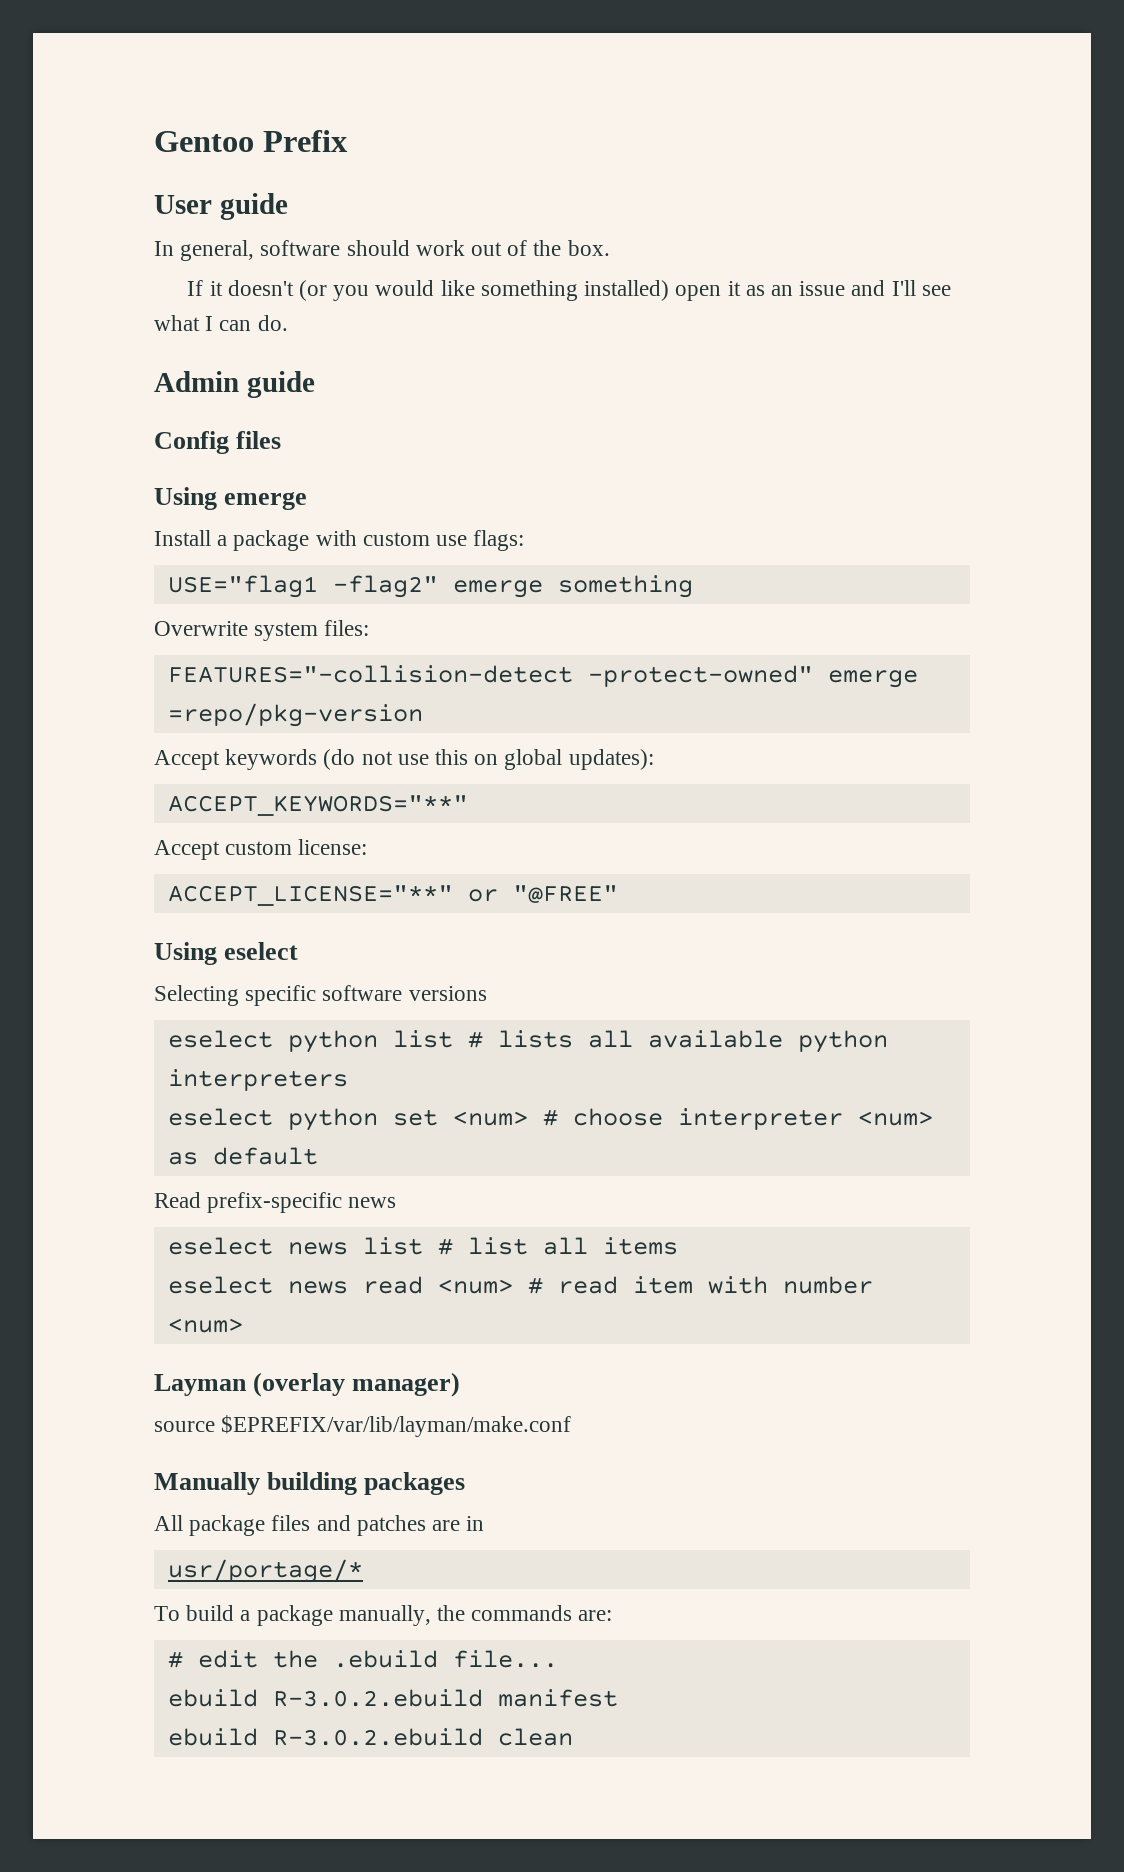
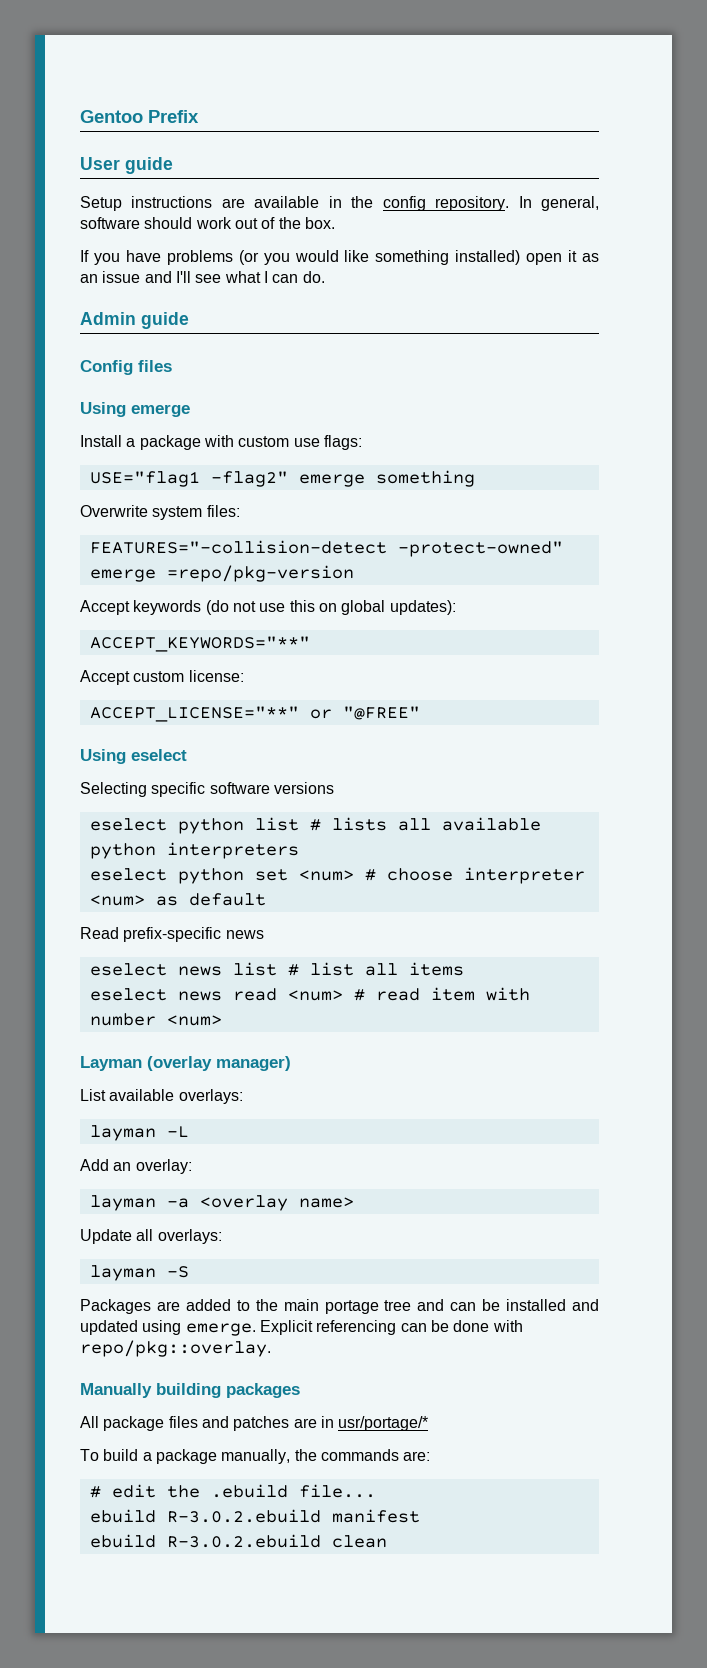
(288, 206) none -> [80,196,510,211] Setup instructions are available in the config repository.
[209,280,294,296] it doesn't -> [93,250,233,265] you have problems
[154,1415,572,1437] source $EPREFIX/var/lib/layman/make.conf -> [80,1089,243,1104] [89,1125,189,1141] [80,1159,192,1174] [89,1195,354,1211] [80,1229,222,1244] [89,1265,189,1281] [80,1299,600,1314] [80,1320,523,1336] [80,1340,271,1357] List available overlays: // layman -L // Add an overlay: // layman -a <overlay name> // Update all overlays: // layman -S // Packages are added to the main portage tree and can be installed and updated using emerge. Explicit referencing can be done with repo/pkg::overlay.
(485, 1523) // -> (334, 1422) none

